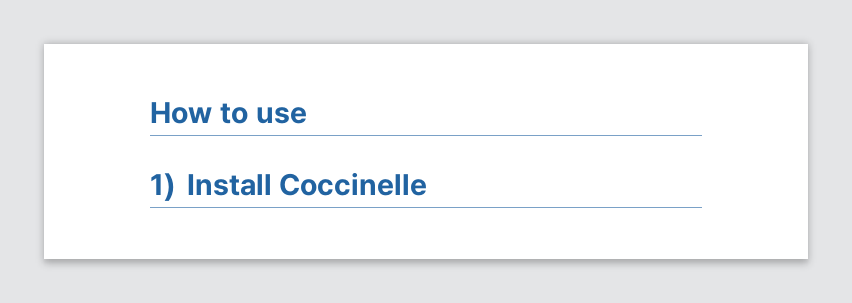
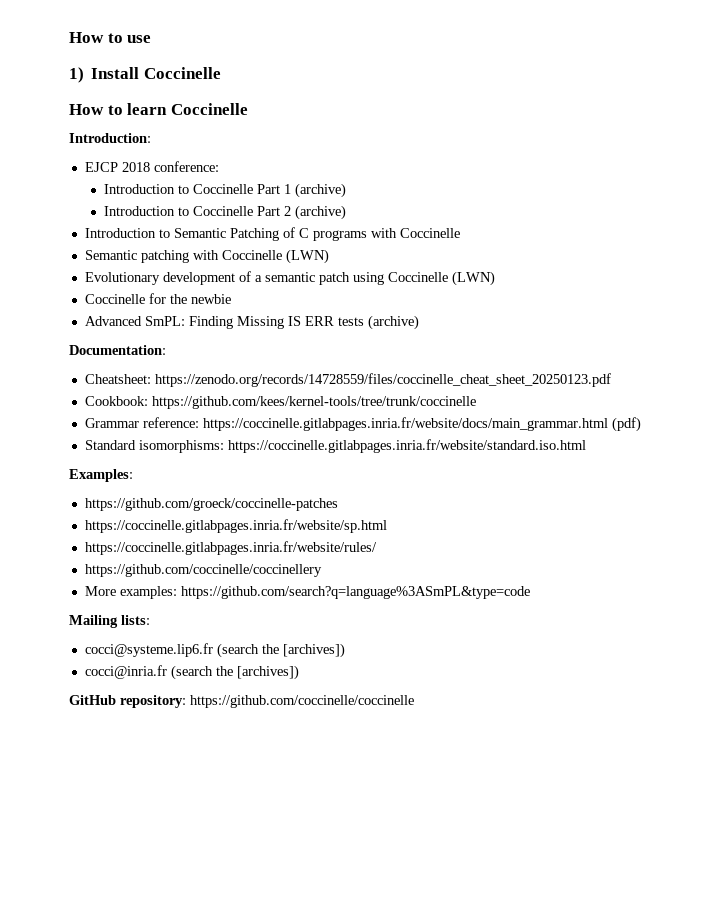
(428, 184) none -> [69,103,248,115] [69,133,151,143] [84,161,219,172] [103,183,346,198] [103,205,346,220] [84,227,460,241] [84,249,329,264] [84,271,495,286] [84,293,231,304] [84,315,419,330] [69,345,166,355] [84,373,611,387] [84,396,476,409] [84,417,641,432] [84,439,586,453] [69,469,133,482] [84,498,338,511] [84,519,387,533] [84,541,377,555] [84,564,322,577] [84,586,530,599] [69,615,150,628] [84,643,345,658] [84,665,299,680] [69,695,414,708] // How to learn Coccinelle // Introduction: // EJCP 2018 conference: // Introduction to Coccinelle Part 1 (archive) // Introduction to Coccinelle Part 2 (archive) // Introduction to Semantic Patching of C programs with Coccinelle // Semantic patching with Coccinelle (LWN) // Evolutionary development of a semantic patch using Coccinelle (LWN) // Coccinelle for the newbie // Advanced SmPL: Finding Missing IS ERR tests (archive) // Documentation: // Cheatsheet: https://zenodo.org/records/14728559/files/coccinelle_cheat_sheet_20250123.pdf // Cookbook: https://github.com/kees/kernel-tools/tree/trunk/coccinelle // Grammar reference: https://coccinelle.gitlabpages.inria.fr/website/docs/main_grammar.html (pdf) // Standard isomorphisms: https://coccinelle.gitlabpages.inria.fr/website/standard.iso.html // Examples: // https://github.com/groeck/coccinelle-patches // https://coccinelle.gitlabpages.inria.fr/website/sp.html // https://coccinelle.gitlabpages.inria.fr/website/rules/ // https://github.com/coccinelle/coccinellery // More examples: https://github.com/search?q=language%3ASmPL&type=code // Mailing lists: // cocci@systeme.lip6.fr (search the [archives]) // cocci@inria.fr (search the [archives]) // GitHub repository: https://github.com/coccinelle/coccinelle

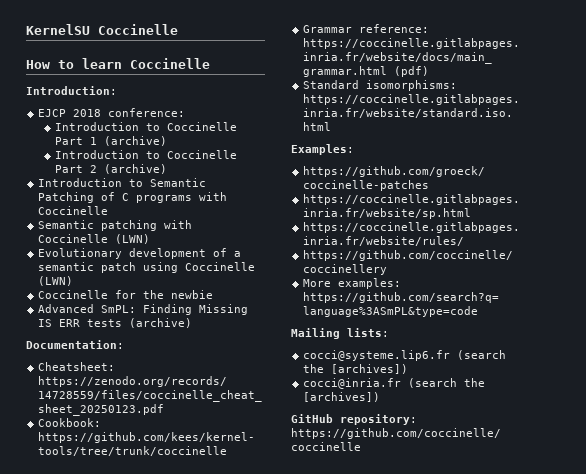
[69,32,152,43] [69,67,140,83] How to use // 1) Install -> [26,24,90,35] KernelSU

